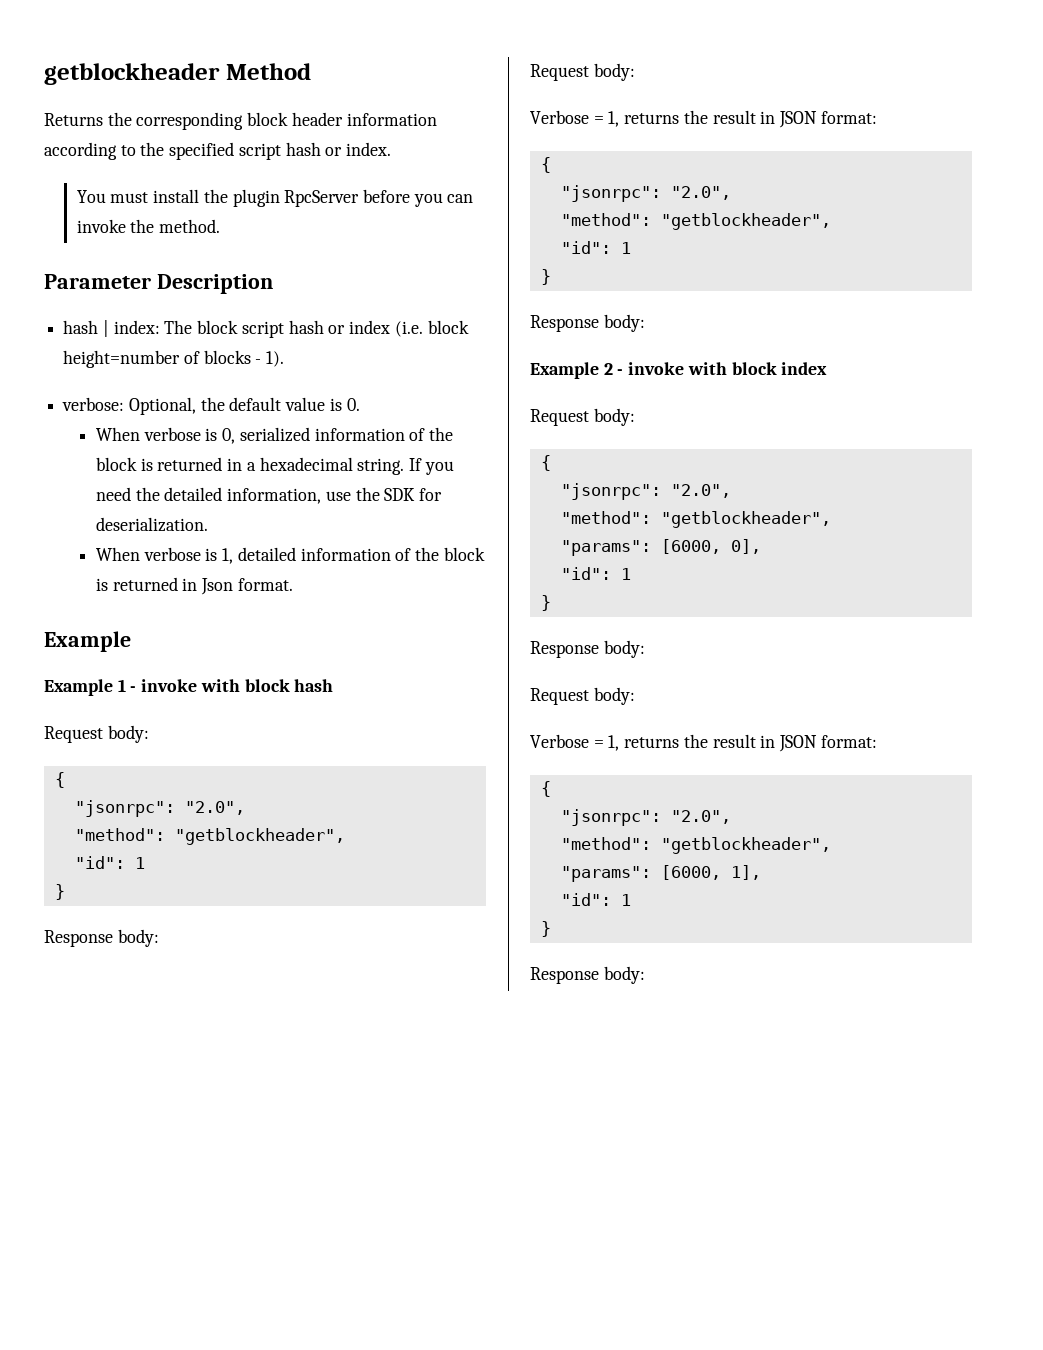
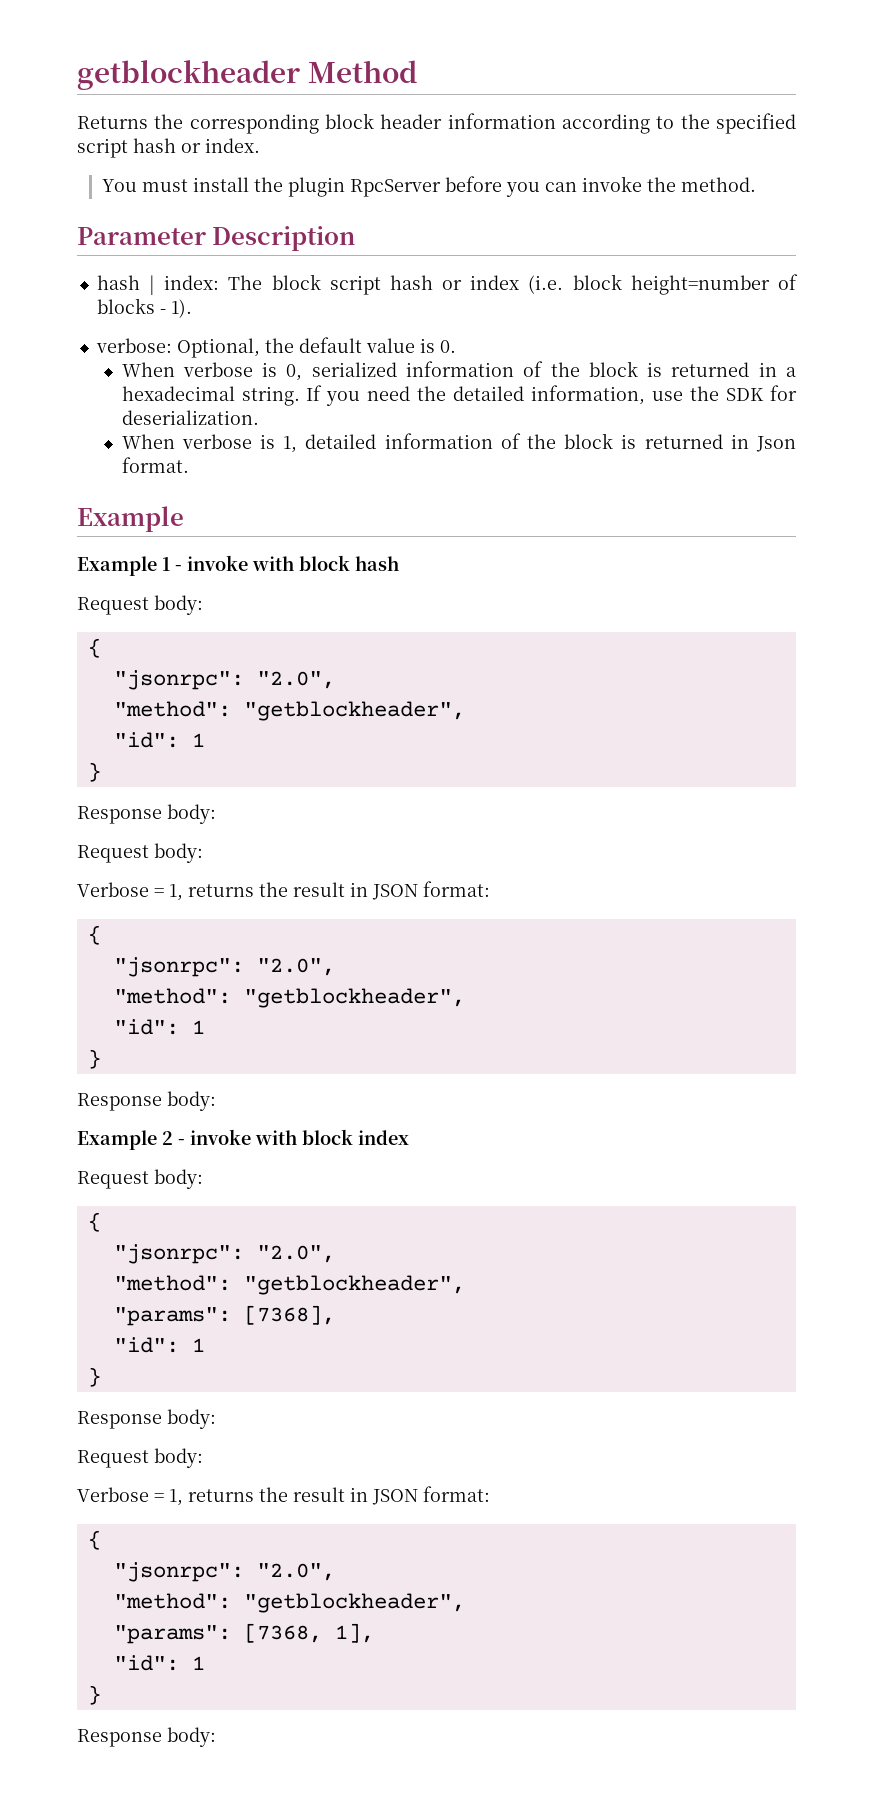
[660,539,761,554] [6000, 0], -> [243,1305,335,1325] [7368],
[660,865,721,880] [6000, -> [243,1623,322,1643] [7368,

